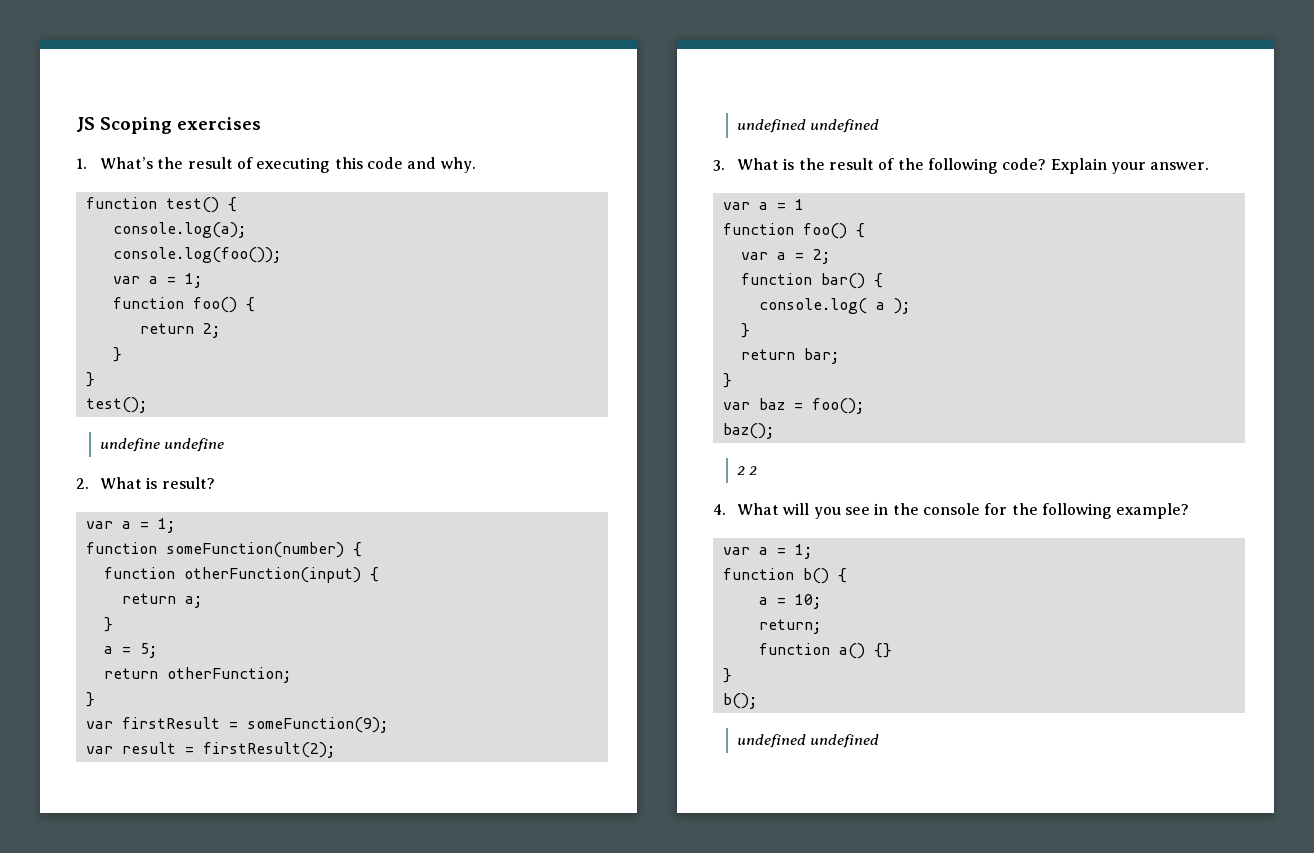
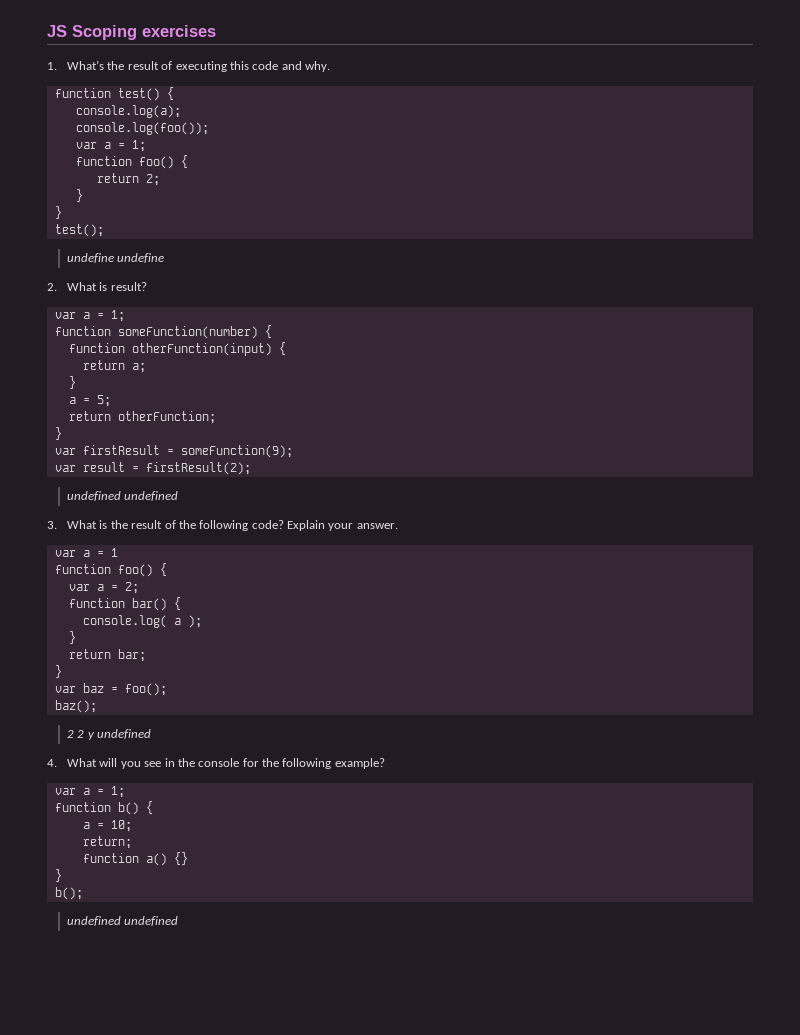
(758, 470) none -> [87,729,152,740] y undefined

